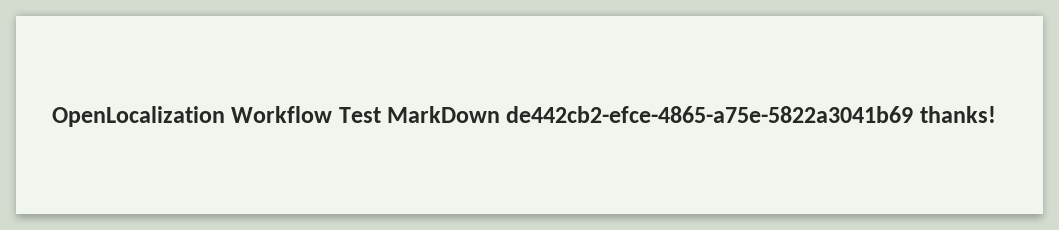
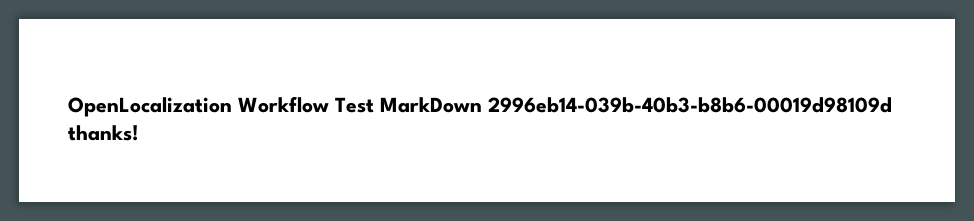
[506,106,914,123] de442cb2-efce-4865-a75e-5822a3041b69 -> [488,97,892,113] 2996eb14-039b-40b3-b8b6-00019d98109d

